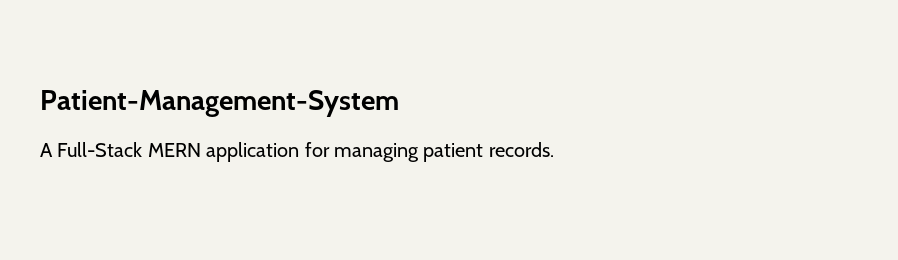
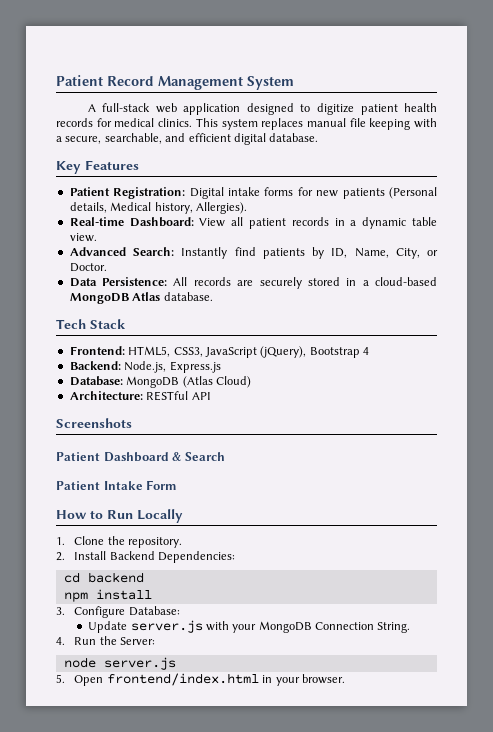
[40,90,399,117] [40,142,554,162] Patient-Management-System // A Full-Stack MERN application for managing patient records. -> [56,75,294,90] [87,103,437,115] [56,118,437,130] [56,133,319,145] [56,160,139,174] [69,187,437,199] [69,202,247,214] [69,217,437,229] [69,233,97,242] [69,247,438,259] [69,263,107,272] [69,277,437,289] [69,292,213,304] [56,319,126,329] [69,346,369,358] [69,361,221,373] [69,376,251,388] [69,391,211,401] [56,418,132,428] [56,452,225,462] [56,480,178,490] [56,509,183,523] [56,536,183,548] [56,551,236,563] [63,572,144,583] [63,589,152,602] [56,606,180,618] [88,620,411,633] [56,636,156,645] [63,657,176,670] [56,673,345,686] Patient Record Management System // A full-stack web application designed to digitize patient health records for medical clinics. This system replaces manual file keeping with a secure, searchable, and efficient digital database. // Key Features // Patient Registration: Digital intake forms for new patients (Personal details, Medical history, Allergies). // Real-time Dashboard: View all patient records in a dynamic table view. // Advanced Search: Instantly find patients by ID, Name, City, or Doctor. // Data Persistence: All records are securely stored in a cloud-based MongoDB Atlas database. // Tech Stack // Frontend: HTML5, CSS3, JavaScript (jQuery), Bootstrap 4 // Backend: Node.js, Express.js // Database: MongoDB (Atlas Cloud) // Architecture: RESTful API // Screenshots // Patient Dashboard & Search // Patient Intake Form // How to Run Locally // 1. Clone the repository. // 2. Install Backend Dependencies: // cd backend // npm install // 3. Configure Database: // Update server.js with your MongoDB Connection String. // 4. Run the Server: // node server.js // 5. Open frontend/index.html in your browser.

